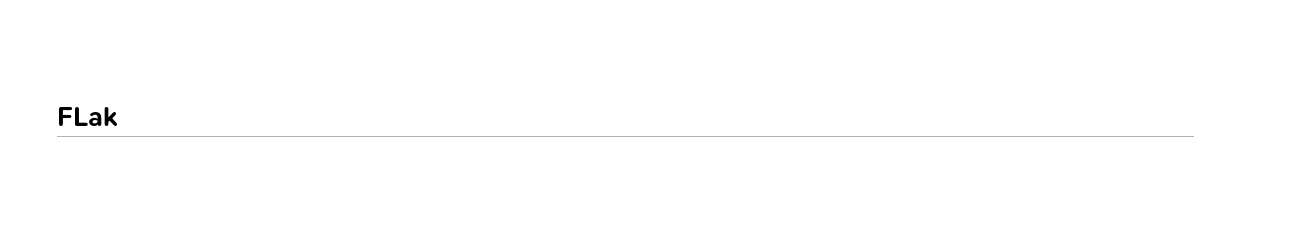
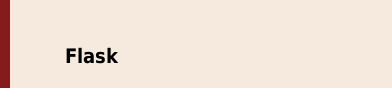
[57,107,118,127] FLak -> [65,47,119,64] Flask

